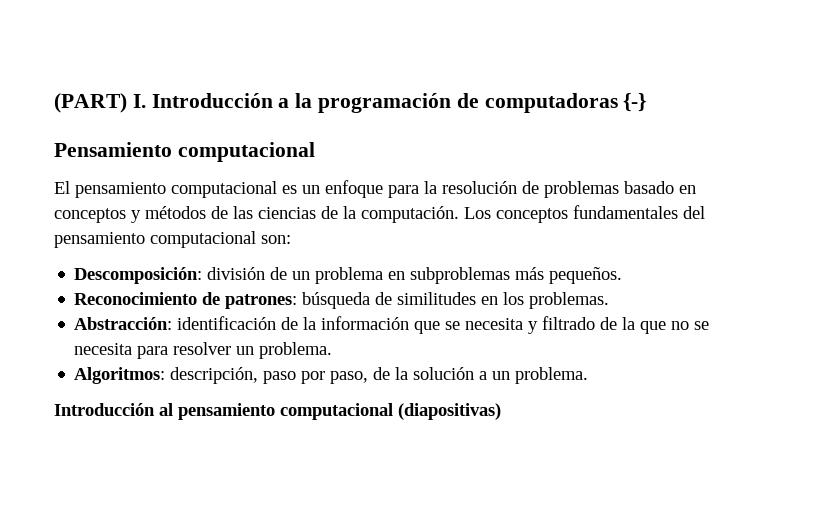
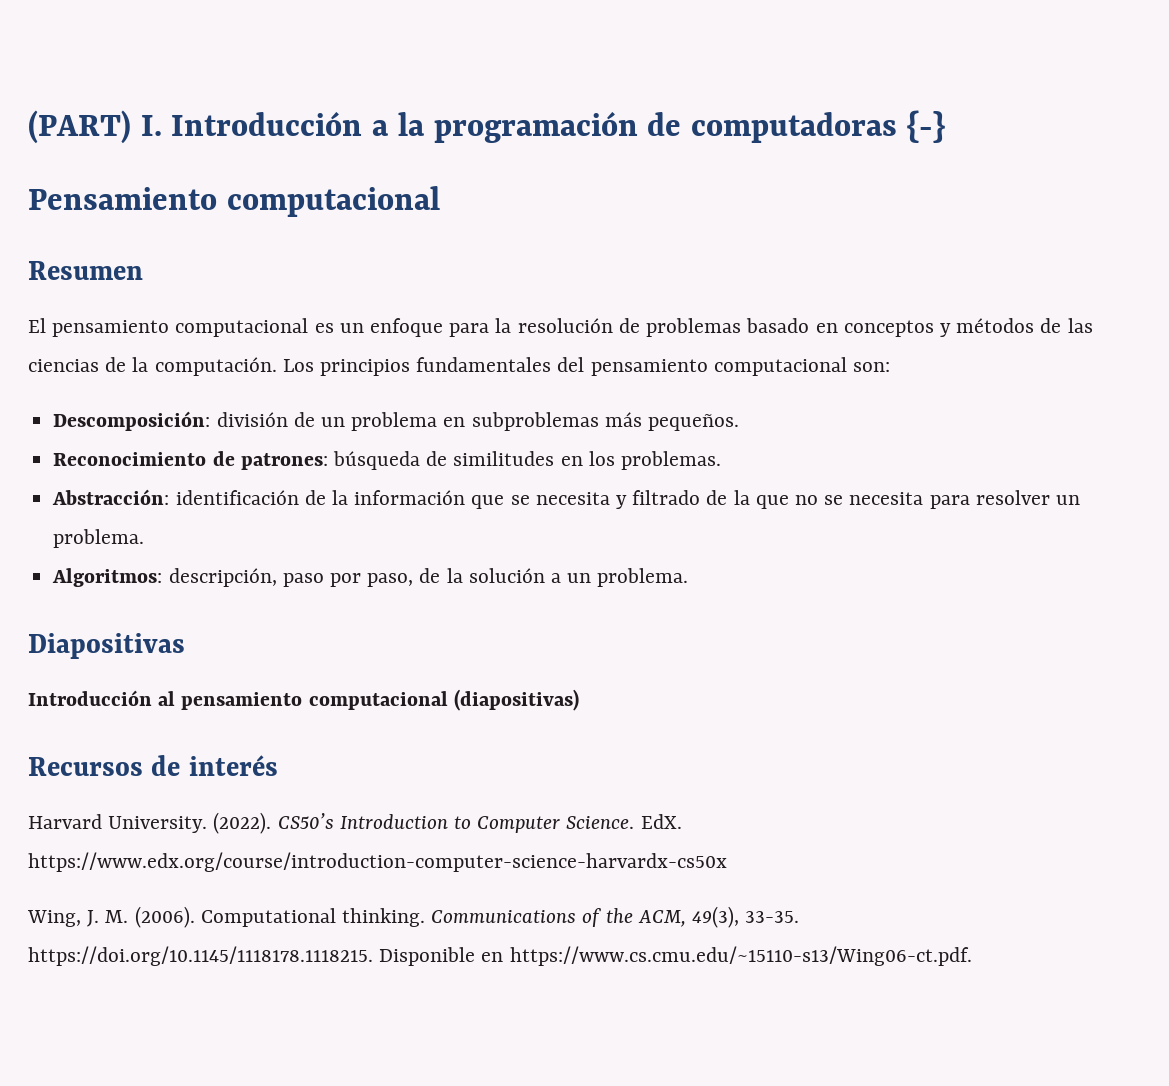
(315, 152) none -> [28,261,143,280] // Resumen
[496,208,568,223] conceptos -> [320,359,411,376] principios
(589, 375) none -> [28,633,185,659] // Diapositivas
(501, 411) none -> [28,755,278,776] [28,812,682,834] [28,852,727,872] [27,906,800,928] [28,946,972,966] // Recursos de interés // Harvard University. (2022). CS50’s Introduction to Computer Science. EdX. https://www.edx.org/course/introduction-computer-science-harvardx-cs50x // Wing, J. M. (2006). Computational thinking. Communications of the ACM, 49(3), 33-35. https://doi.org/10.1145/1118178.1118215. Disponible en https://www.cs.cmu.edu/~15110-s13/Wing06-ct.pdf.

